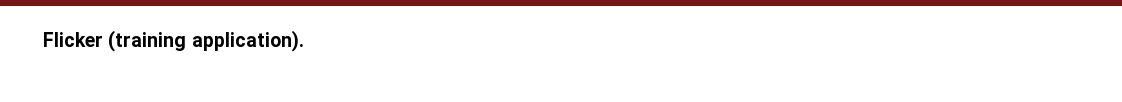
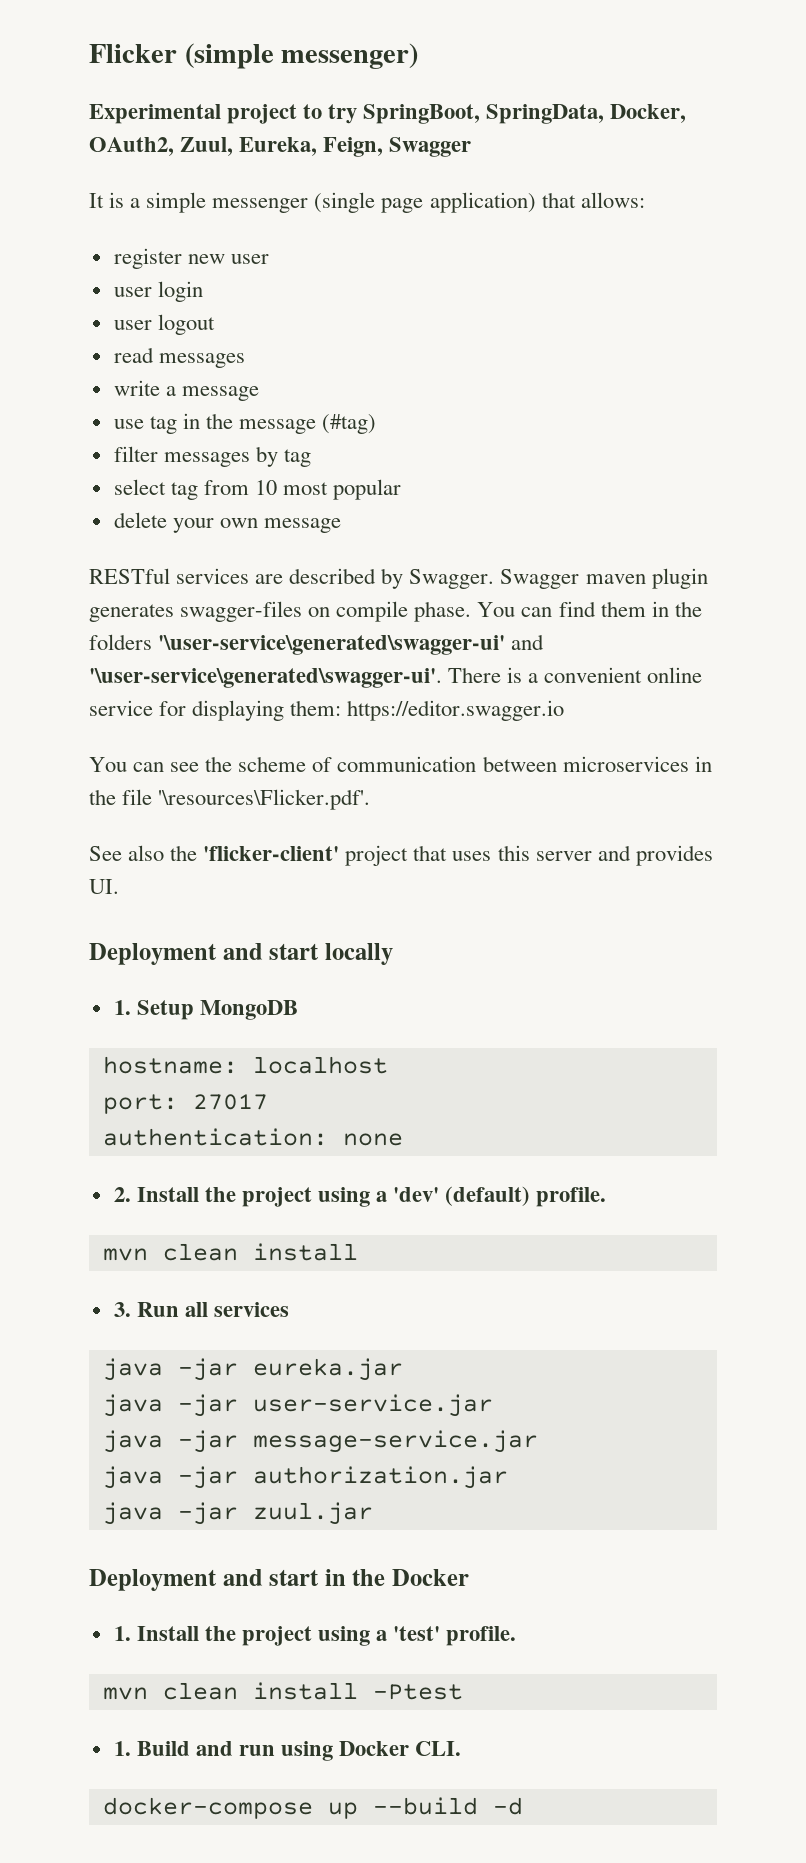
[108,30,304,52] (training application). -> [184,43,419,69] [89,104,687,124] [89,137,472,157] [89,192,645,213] [113,248,269,269] [113,281,203,302] [113,314,215,335] [113,347,245,368] [113,380,259,401] [113,413,377,434] [113,446,311,467] [113,479,402,500] [113,512,341,533] [89,568,708,589] [89,601,702,622] [89,634,545,655] [89,667,703,688] [89,700,565,721] [89,756,712,772] [89,789,371,810] [89,845,713,866] [89,879,119,894] [89,943,393,965] [113,1000,298,1020] [102,1056,388,1074] [102,1094,268,1114] [102,1128,403,1146] [113,1186,607,1207] [102,1243,358,1261] [113,1302,289,1317] [102,1358,403,1381] [102,1394,493,1417] [102,1430,538,1453] [102,1466,508,1489] [102,1502,373,1525] [89,1569,470,1591] [113,1626,517,1646] [102,1682,463,1700] [113,1741,462,1761] [102,1797,523,1819] (simple messenger) // Experimental project to try SpringBoot, SpringData, Docker, OAuth2, Zuul, Eureka, Feign, Swagger // It is a simple messenger (single page application) that allows: // register new user // user login // user logout // read messages // write a message // use tag in the message (#tag) // filter messages by tag // select tag from 10 most popular // delete your own message // RESTful services are described by Swagger. Swagger maven plugin generates swagger-files on compile phase. You can find them in the folders '\user-service\generated\swagger-ui' and '\user-service\generated\swagger-ui'. There is a convenient online service for displaying them: https://editor.swagger.io // You can see the scheme of communication between microservices in the file '\resources\Flicker.pdf'. // See also the 'flicker-client' project that uses this server and provides UI. // Deployment and start locally // 1. Setup MongoDB // hostname: localhost // port: 27017 // authentication: none // 2. Install the project using a 'dev' (default) profile. // mvn clean install // 3. Run all services // java -jar eureka.jar // java -jar user-service.jar // java -jar message-service.jar // java -jar authorization.jar // java -jar zuul.jar // Deployment and start in the Docker // 1. Install the project using a 'test' profile. // mvn clean install -Ptest // 1. Build and run using Docker CLI. // docker-compose up --build -d

